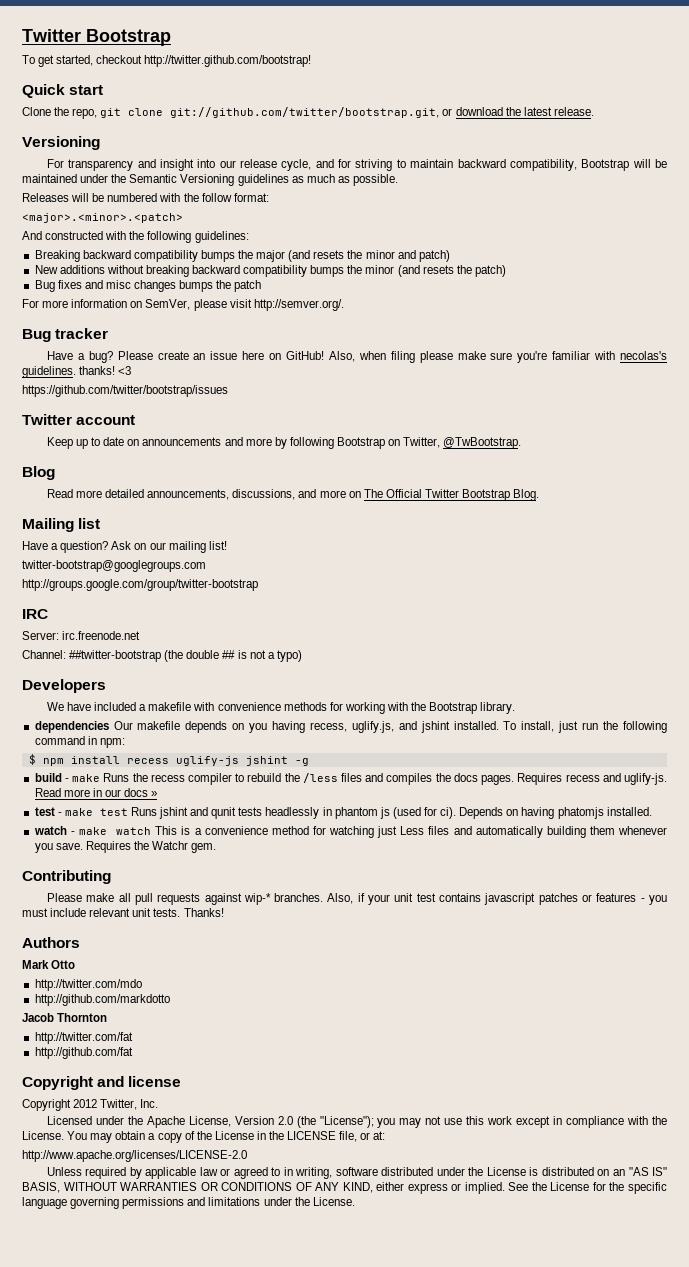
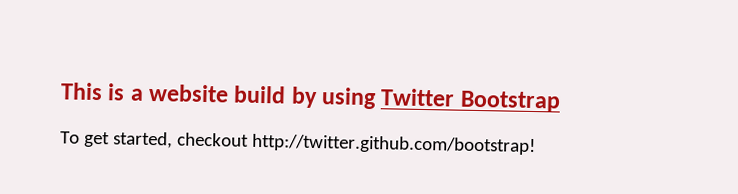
(22, 35) none -> [60,82,378,110] This is a website build by using
[22,84,104,98] [22,107,594,119] [22,136,100,150] [46,159,667,171] [22,174,398,186] [22,193,269,202] [22,213,183,223] [22,231,249,243] [34,250,450,262] [34,265,506,277] [34,280,262,292] [22,299,344,311] [22,328,109,342] [46,351,667,363] [22,366,132,378] [22,385,228,397] [22,414,136,425] [46,437,522,449] [22,466,55,480] [46,489,540,501] [22,518,101,532] [22,541,227,553] [22,560,206,572] [22,579,258,591] [22,609,48,619] [22,631,141,640] [22,650,302,662] [22,679,106,693] [46,702,516,714] [34,721,667,733] [34,736,125,748] [28,754,309,766] [34,773,667,785] [34,788,158,797] [34,807,652,819] [33,826,667,838] [34,841,217,853] [22,870,111,884] [46,893,668,905] [22,908,224,917] [22,937,80,948] [22,960,76,969] [34,979,142,991] [34,994,170,1006] [22,1013,108,1022] [34,1032,133,1044] [34,1047,133,1059] [22,1076,182,1090] [22,1099,159,1111] [46,1116,668,1128] [22,1131,386,1143] [22,1150,247,1162] [46,1167,667,1179] [22,1182,667,1194] [22,1197,355,1209] // Quick start // Clone the repo, git clone git://github.com/twitter/bootstrap.git, or download the latest release. // Versioning // For transparency and insight into our release cycle, and for striving to maintain backward compatibility, Bootstrap will be maintained under the Semantic Versioning guidelines as much as possible. // Releases will be numbered with the follow format: // <major>.<minor>.<patch> // And constructed with the following guidelines: // Breaking backward compatibility bumps the major (and resets the minor and patch) // New additions without breaking backward compatibility bumps the minor (and resets the patch) // Bug fixes and misc changes bumps the patch // For more information on SemVer, please visit http://semver.org/. // Bug tracker // Have a bug? Please create an issue here on GitHub! Also, when filing please make sure you're familiar with necolas's guidelines. thanks! <3 // https://github.com/twitter/bootstrap/issues // Twitter account // Keep up to date on announcements and more by following Bootstrap on Twitter, @TwBootstrap. // Blog // Read more detailed announcements, discussions, and more on The Official Twitter Bootstrap Blog. // Mailing list // Have a question? Ask on our mailing list! // twitter-bootstrap@googlegroups.com // http://groups.google.com/group/twitter-bootstrap // IRC // Server: irc.freenode.net // Channel: ##twitter-bootstrap (the double ## is not a typo) // Developers // We have included a makefile with convenience methods for working with the Bootstrap library. // dependencies Our makefile depends on you having recess, uglify.js, and jshint installed. To install, just run the following command in npm: // $ npm install recess uglify-js jshint -g // build - make Runs the recess compiler to rebuild the /less files and compiles the docs pages. Requires recess and uglify-js. Read more in our docs » // test - make test Runs jshint and qunit tests headlessly in phantom js (used for ci). Depends on having phatomjs installed. // watch - make watch This is a convenience method for watching just Less files and automatically building them whenever you save. Requires the Watchr gem. // Contributing // Please make all pull requests against wip-* branches. Also, if your unit test contains javascript patches or features - you must include relevant unit tests. Thanks! // Authors // Mark Otto // http://twitter.com/mdo // http://github.com/markdotto // Jacob Thornton // http://twitter.com/fat // http://github.com/fat // Copyright and license // Copyright 2012 Twitter, Inc. // Licensed under the Apache License, Version 2.0 (the "License"); you may not use this work except in compliance with the License. You may obtain a copy of the License in the LICENSE file, or at: // http://www.apache.org/licenses/LICENSE-2.0 // Unless required by applicable law or agreed to in writing, software distributed under the License is distributed on an "AS IS" BASIS, WITHOUT WARRANTIES OR CONDITIONS OF ANY KIND, either express or implied. See the License for the specific language governing permissions and limitations under the License. -> (536, 144) none

